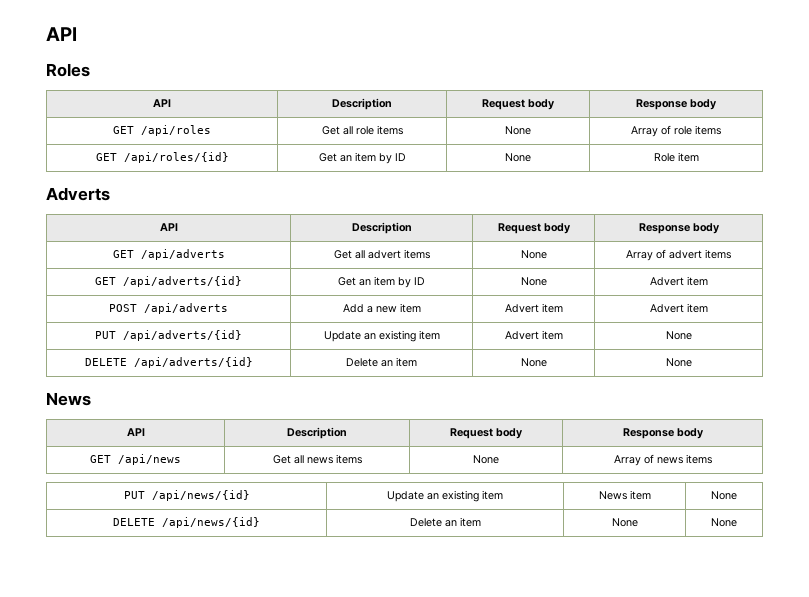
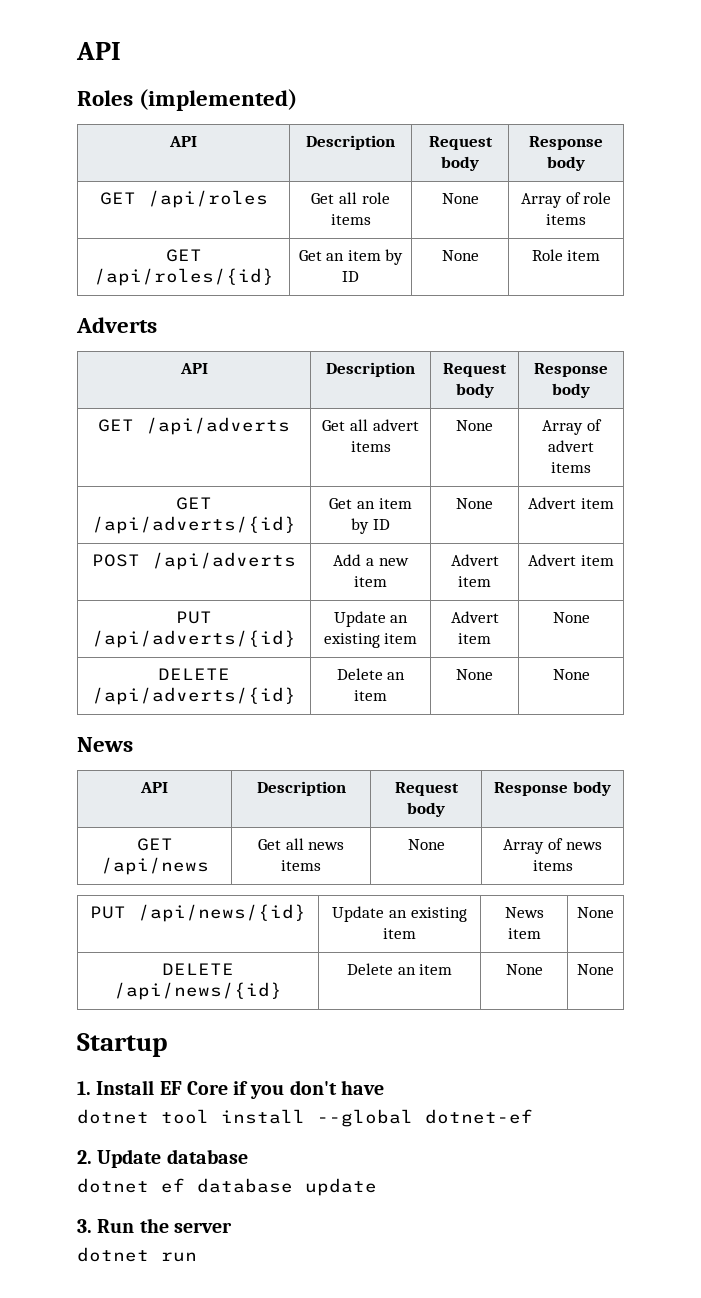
(90, 70) none -> [139,89,298,111] (implemented)
(737, 522) none -> [77,1033,167,1057] [77,1080,384,1099] [77,1109,533,1127] [77,1149,248,1168] [77,1178,377,1196] [77,1218,232,1233] [77,1247,197,1262] // Startup // 1. Install EF Core if you don't have // dotnet tool install --global dotnet-ef // 2. Update database // dotnet ef database update // 3. Run the server // dotnet run

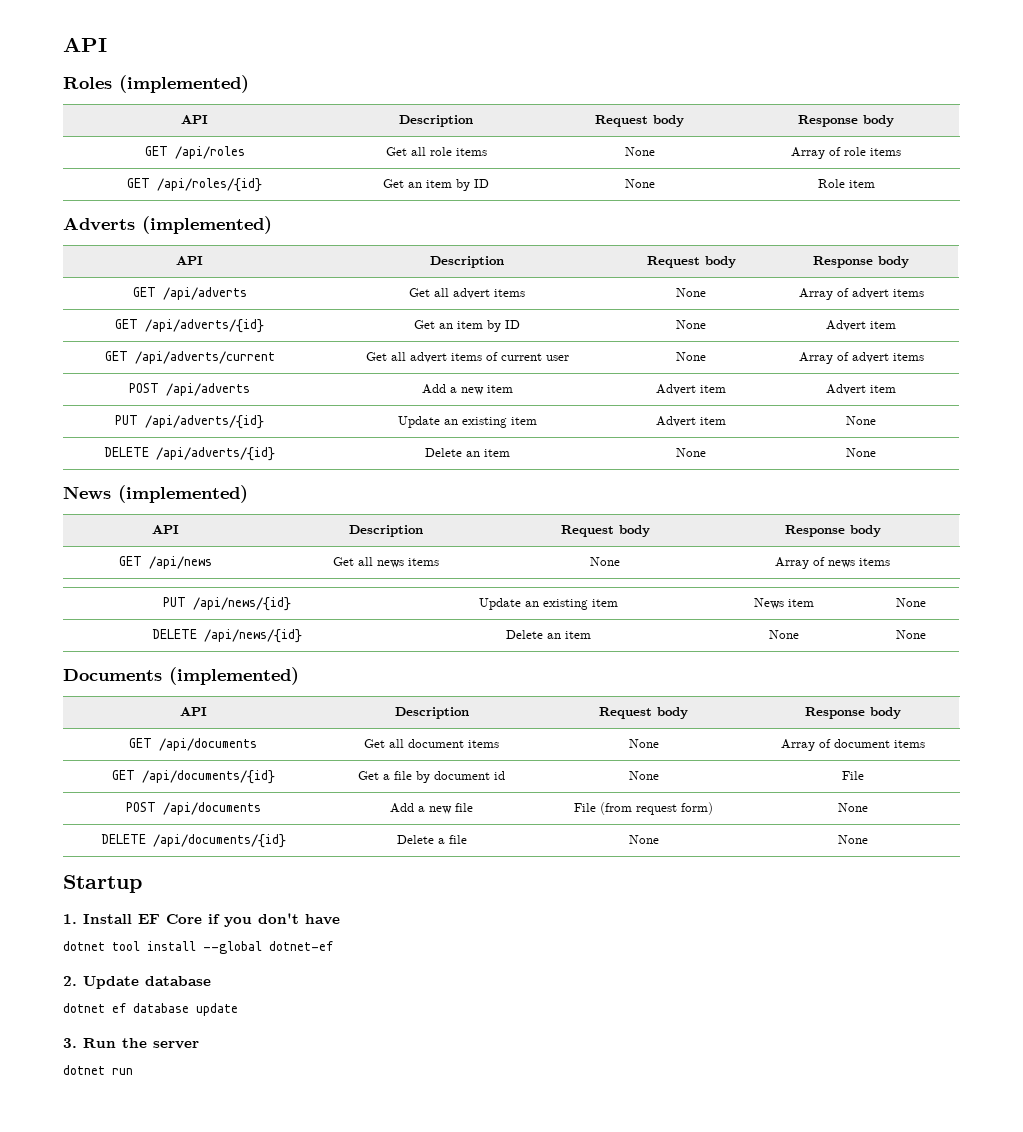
(157, 325) none -> [142,216,272,234] (implemented)
(614, 503) none -> [104,351,275,364] [365,352,569,363] [676,352,706,361] [798,352,924,364] // GET /api/adverts/current | Get all advert items of current user | None | Array of advert items
(133, 744) none -> [118,485,248,503] (implemented)
(614, 969) none -> [63,667,299,685] [179,707,207,716] [394,707,469,719] [599,707,688,719] [805,707,901,719] [129,738,257,751] [364,739,499,748] [628,739,659,748] [781,739,925,751] [111,770,275,784] [358,771,505,783] [628,771,659,780] [842,771,864,780] [125,802,261,815] [390,803,473,814] [574,802,713,815] [838,803,868,812] [100,834,286,848] [396,835,467,844] [628,835,659,844] [838,835,868,844] // Documents (implemented) // API | Description | Request body | Response body // GET /api/documents | Get all document items | None | Array of document items // GET /api/documents/{id} | Get a file by document id | None | File // POST /api/documents | Add a new file | File (from request form) | None // DELETE /api/documents/{id} | Delete a file | None | None

